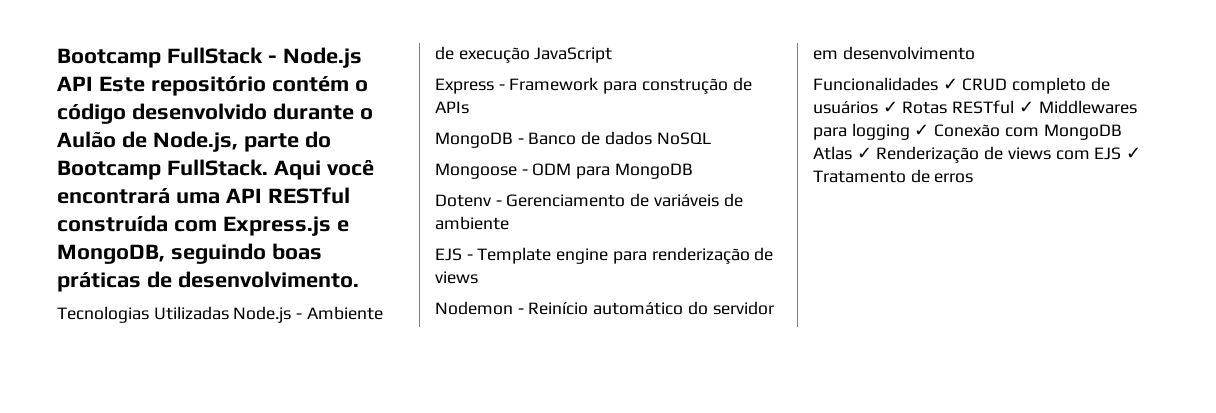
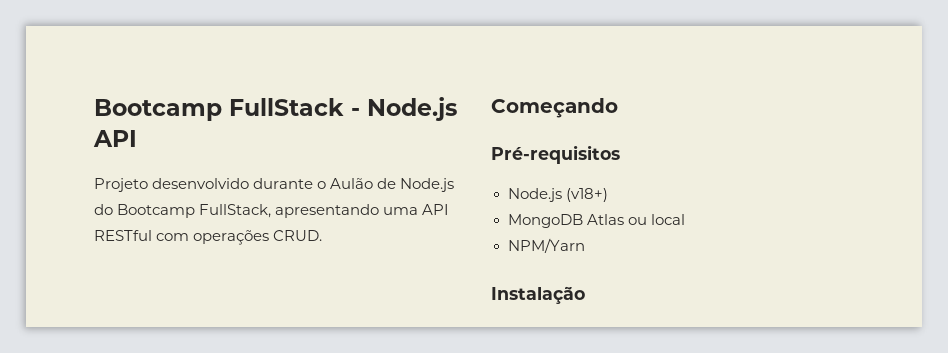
[98,76,368,96] [57,103,126,124] Este repositório contém o código -> [94,178,148,192] // Projeto
[152,131,331,152] [57,159,374,180] [57,187,350,204] [57,215,349,236] [57,243,322,264] [57,271,359,292] [57,306,383,323] [435,46,613,63] [435,77,752,94] [435,101,469,114] [435,131,711,148] [435,163,693,179] [435,193,743,207] [435,216,509,230] [435,247,774,264] [435,271,478,284] [435,301,774,315] [813,46,975,60] [813,77,1110,94] [813,100,1137,114] [813,123,1122,140] [813,146,1142,163] [813,169,974,183] Node.js, parte do Bootcamp FullStack. Aqui você encontrará uma API RESTful construída com Express.js e MongoDB, seguindo boas práticas de desenvolvimento. // Tecnologias Utilizadas Node.js - Ambiente de execução JavaScript // Express - Framework para construção de APIs // MongoDB - Banco de dados NoSQL // Mongoose - ODM para MongoDB // Dotenv - Gerenciamento de variáveis de ambiente // EJS - Template engine para renderização de views // Nodemon - Reinício automático do servidor em desenvolvimento // Funcionalidades ✓ CRUD completo de usuários ✓ Rotas RESTful ✓ Middlewares para logging ✓ Conexão com MongoDB Atlas ✓ Renderização de views com EJS ✓ Tratamento de erros -> [400,178,455,192] [94,204,450,218] [94,230,323,245] [491,98,618,118] [491,145,620,164] [507,188,608,202] [507,214,685,228] [507,238,585,253] [491,286,585,304] Node.js do Bootcamp FullStack, apresentando uma API RESTful com operações CRUD. // Começando // Pré-requisitos // Node.js (v18+) // MongoDB Atlas ou local // NPM/Yarn // Instalação

